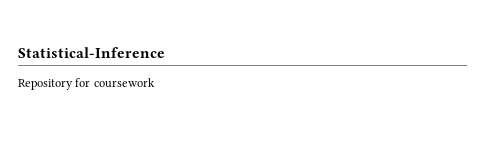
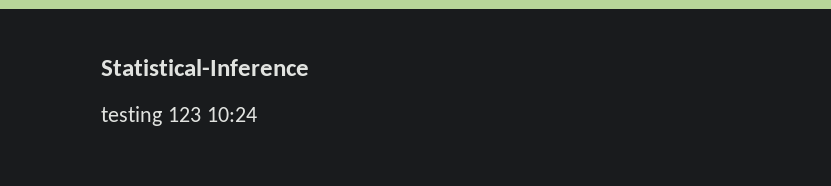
[18,78,155,90] Repository for coursework -> [101,106,257,126] testing 123 10:24

